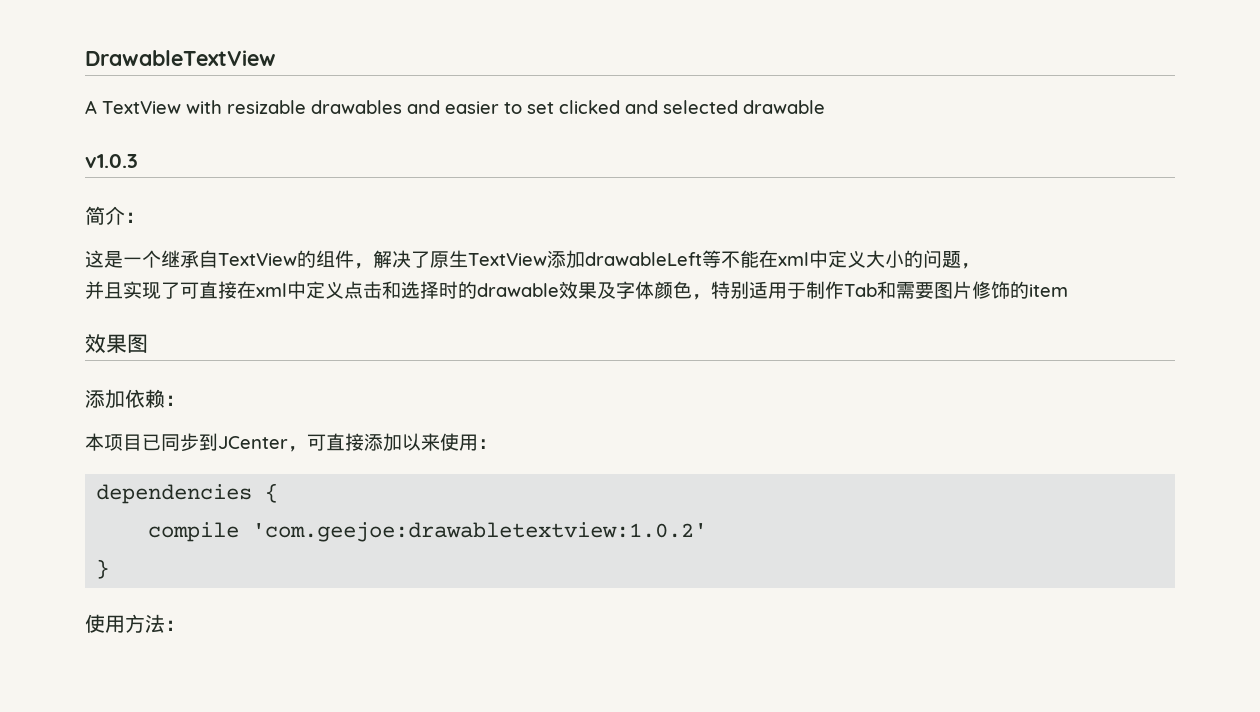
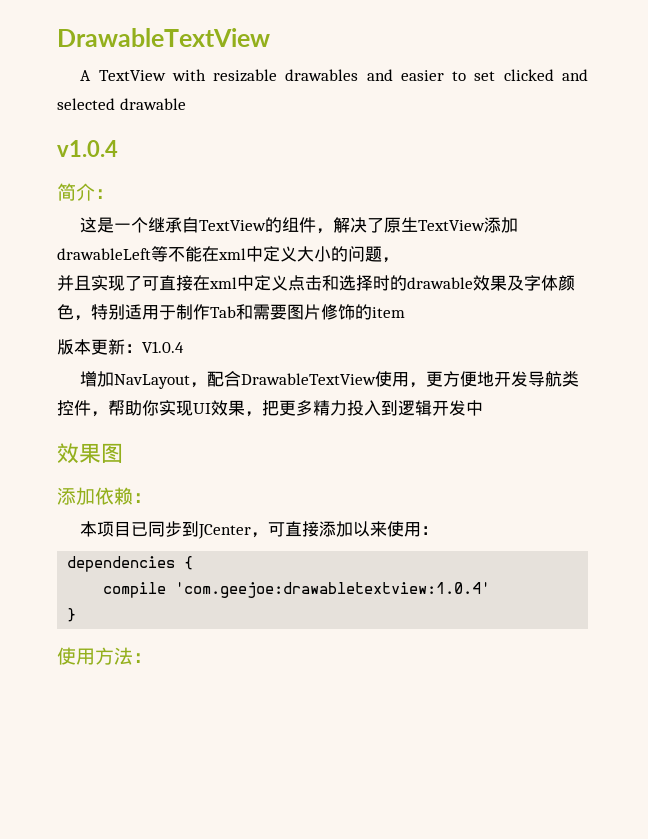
[85,154,138,168] v1.0.3 -> [57,140,118,157] v1.0.4
(1068, 290) none -> [57,339,184,355] [80,371,580,389] [57,400,483,417] // 版本更新：V1.0.4 // 增加NavLayout，配合DrawableTextView使用，更方便地开发导航类控件，帮助你实现UI效果，把更多精力投入到逻辑开发中
[252,522,708,542] 'com.geejoe:drawabletextview:1.0.2' -> [175,582,491,598] 'com.geejoe:drawabletextview:1.0.4'

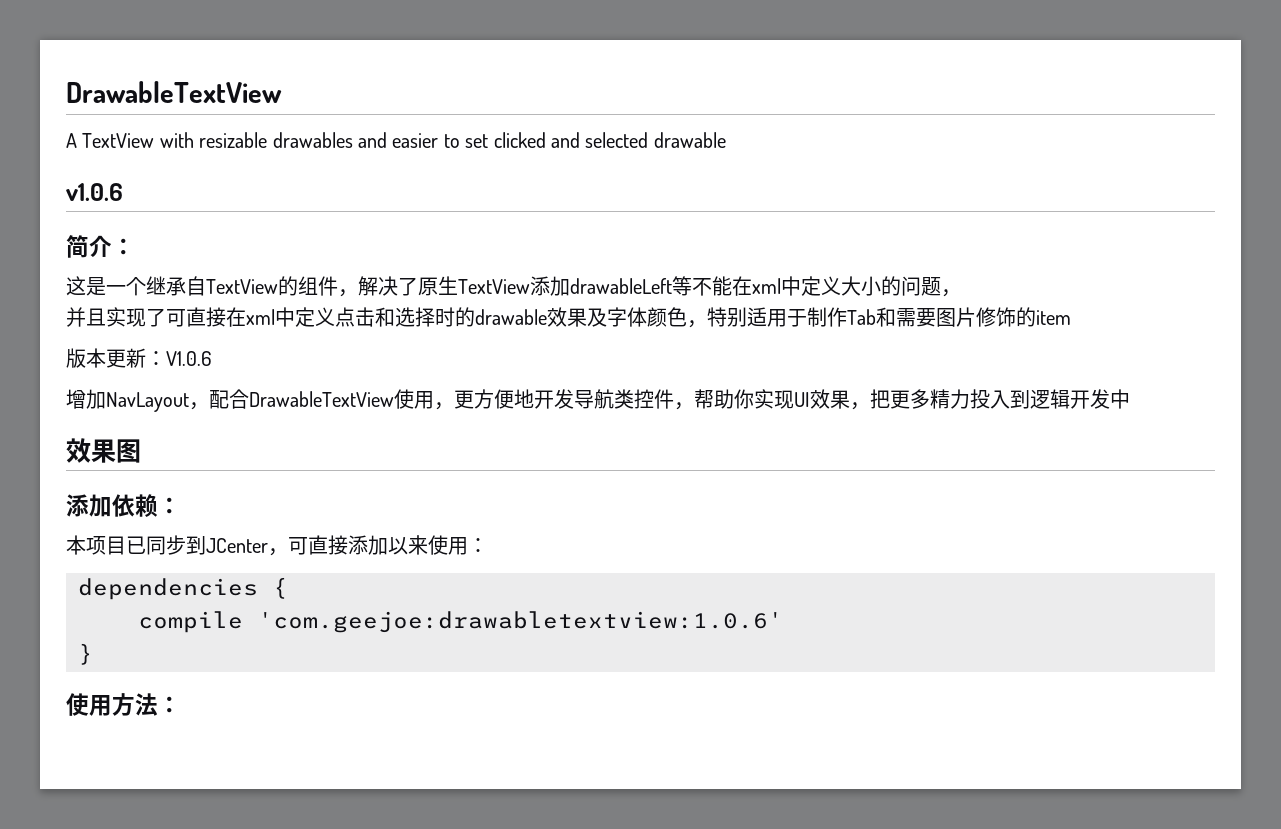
[57,140,118,157] v1.0.4 -> [66,183,123,201] v1.0.6
[142,341,184,353] V1.0.4 -> [166,351,212,366] V1.0.6
[175,582,491,598] 'com.geejoe:drawabletextview:1.0.4' -> [258,611,783,633] 'com.geejoe:drawabletextview:1.0.6'

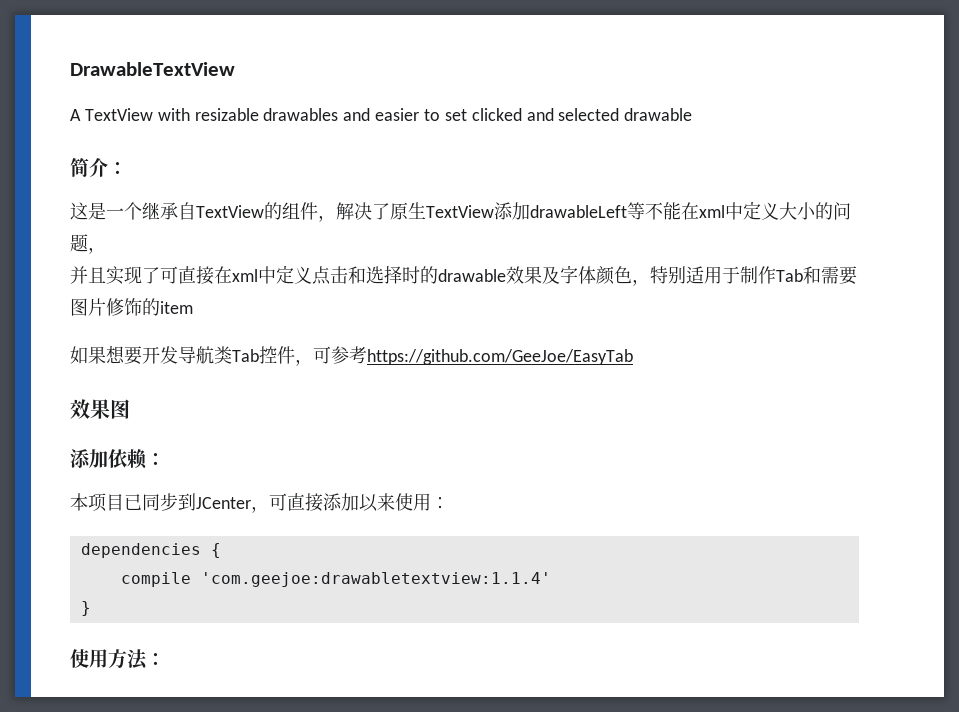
[66,183,123,201] // v1.0.6 -> (693, 114) none
[66,348,212,368] [66,389,1130,412] 版本更新：V1.0.6 // 增加NavLayout，配合DrawableTextView使用，更方便地开发导航类控件，帮助你实现UI效果，把更多精力投入到逻辑开发中 -> [70,345,633,366] 如果想要开发导航类Tab控件，可参考https://github.com/GeeJoe/EasyTab
[258,611,783,633] 'com.geejoe:drawabletextview:1.0.6' -> [200,572,551,587] 'com.geejoe:drawabletextview:1.1.4'

